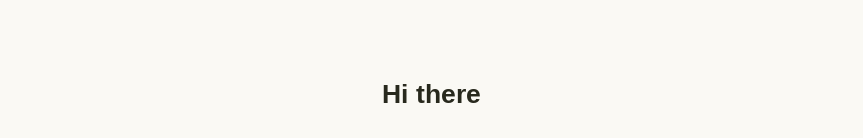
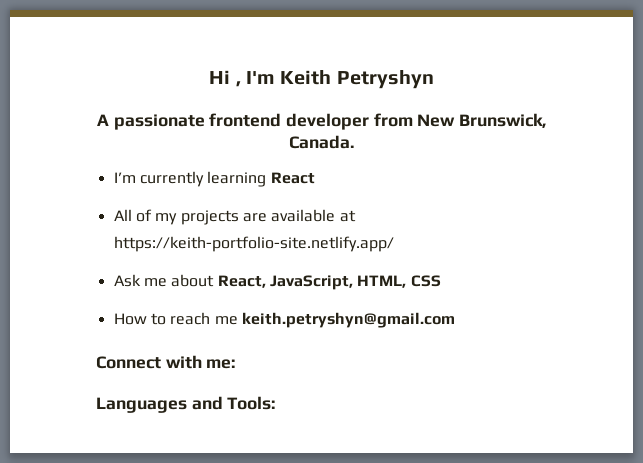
[415,84,481,103] there -> [235,70,434,89] [96,113,547,130] [289,135,354,149] [113,171,315,187] [113,209,356,225] [113,236,394,252] [113,274,441,290] [113,312,455,328] [96,355,236,369] [96,396,276,413] , I'm Keith Petryshyn // A passionate frontend developer from New Brunswick, Canada. // I’m currently learning React // All of my projects are available at https://keith-portfolio-site.netlify.app/ // Ask me about React, JavaScript, HTML, CSS // How to reach me keith.petryshyn@gmail.com // Connect with me: // Languages and Tools:

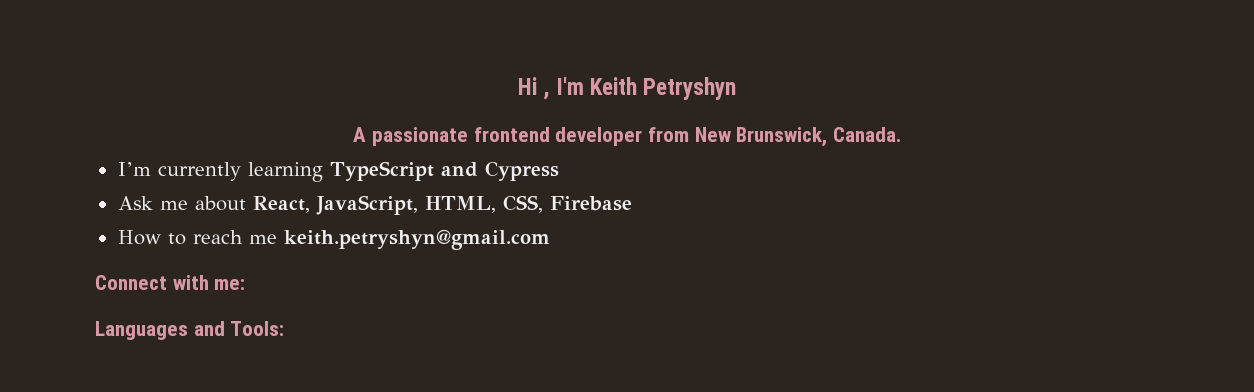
[270,172,315,184] [113,209,356,225] [113,236,394,252] React // All of my projects are available at https://keith-portfolio-site.netlify.app/ -> [329,161,559,181] TypeScript and Cypress
[410,275,441,287] CSS -> [502,195,632,213] CSS, Firebase

